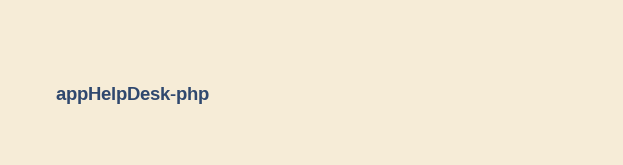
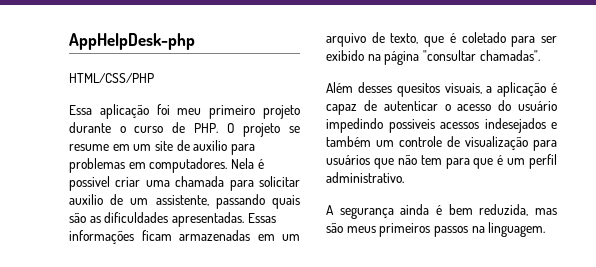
[56,87,209,104] appHelpDesk-php -> [69,33,195,50] [69,73,154,83] [69,104,300,119] [69,122,300,137] [69,140,255,155] [69,158,264,173] [69,176,300,191] [69,194,300,209] [69,212,276,227] [69,230,300,244] [326,32,557,47] [326,50,540,65] [326,82,557,97] [326,100,557,115] [326,118,557,133] [326,136,557,151] [326,154,557,169] [326,172,404,183] [326,204,557,219] [326,222,546,237] AppHelpDesk-php // HTML/CSS/PHP // Essa aplicação foi meu primeiro projeto durante o curso de PHP. O projeto se resume em um site de auxilio para problemas em computadores. Nela é possivel criar uma chamada para solicitar auxilio de um assistente, passando quais são as dificuldades apresentadas. Essas informações ficam armazenadas em um arquivo de texto, que é coletado para ser exibido na página "consultar chamadas". // Além desses quesitos visuais, a aplicação é capaz de autenticar o acesso do usuário impedindo possiveis acessos indesejados e também um controle de visualização para usuários que não tem para que é um perfil administrativo. // A segurança ainda é bem reduzida, mas são meus primeiros passos na linguagem.

